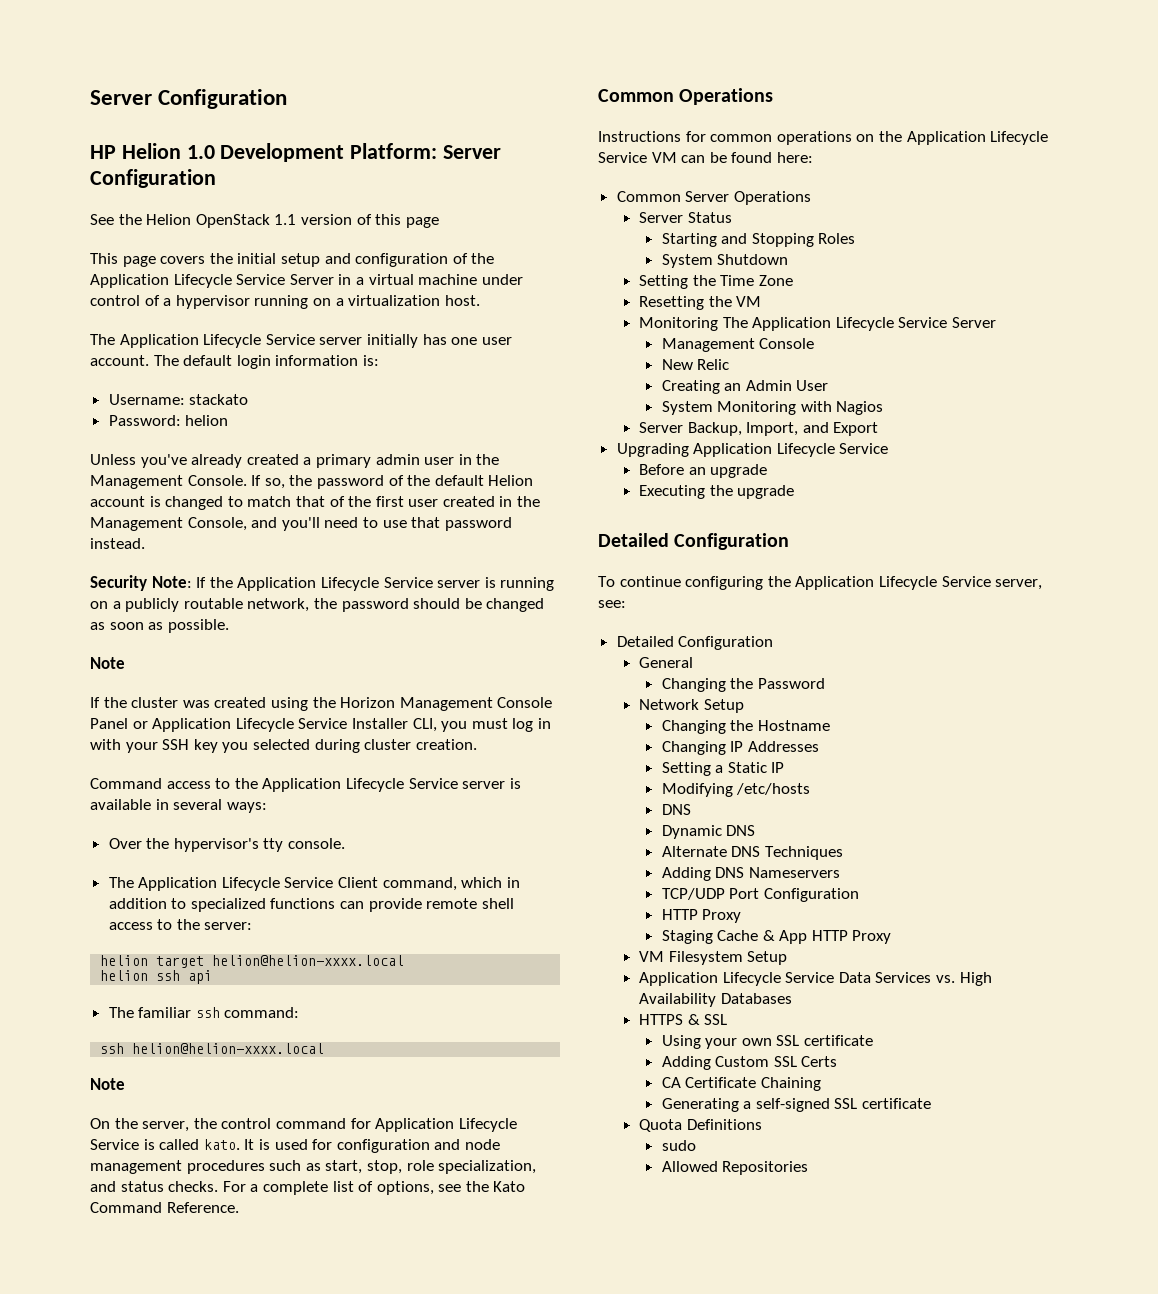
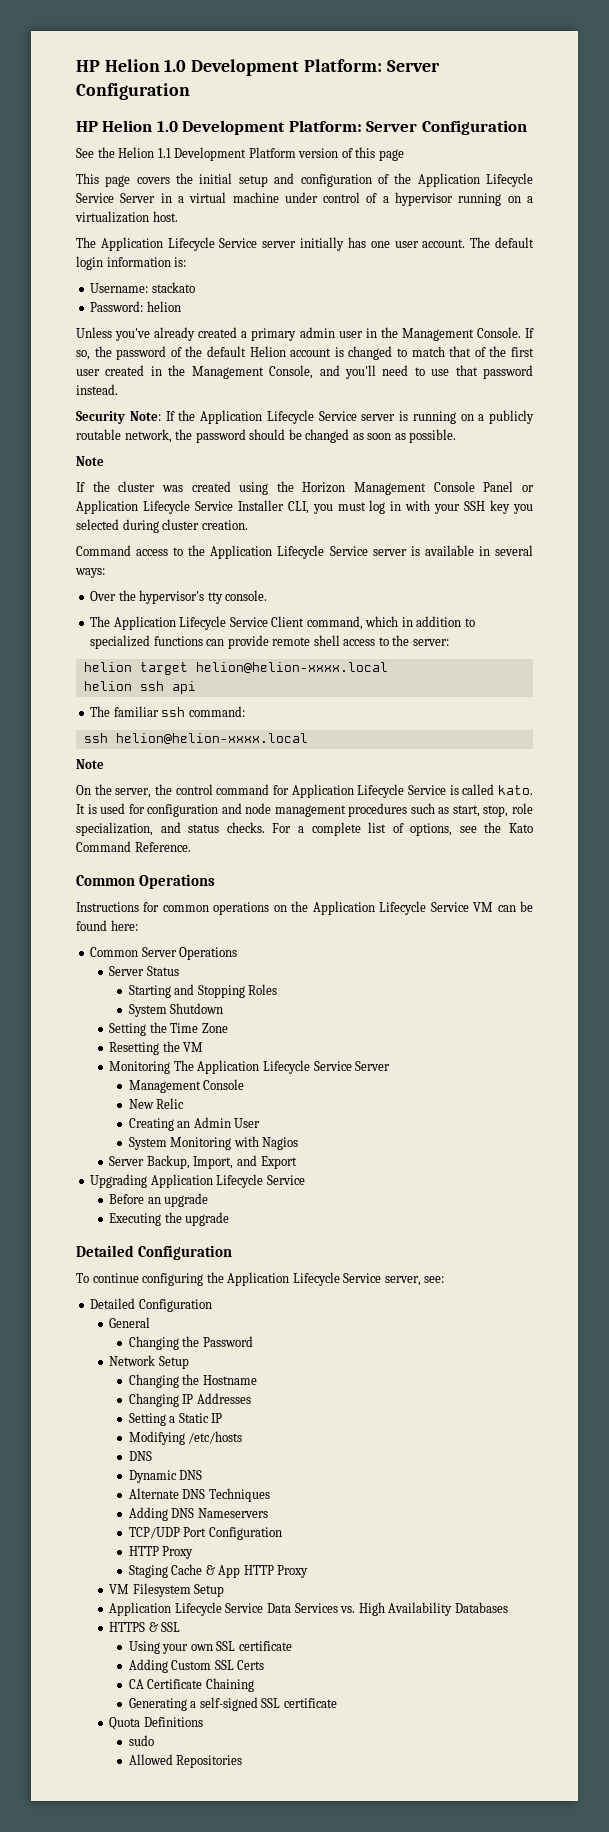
(90, 97) none -> [76,59,382,76] HP Helion 1.0 Development Platform:
[195,214,297,228] OpenStack 1.1 -> [157,147,296,161] 1.1 Development Platform

